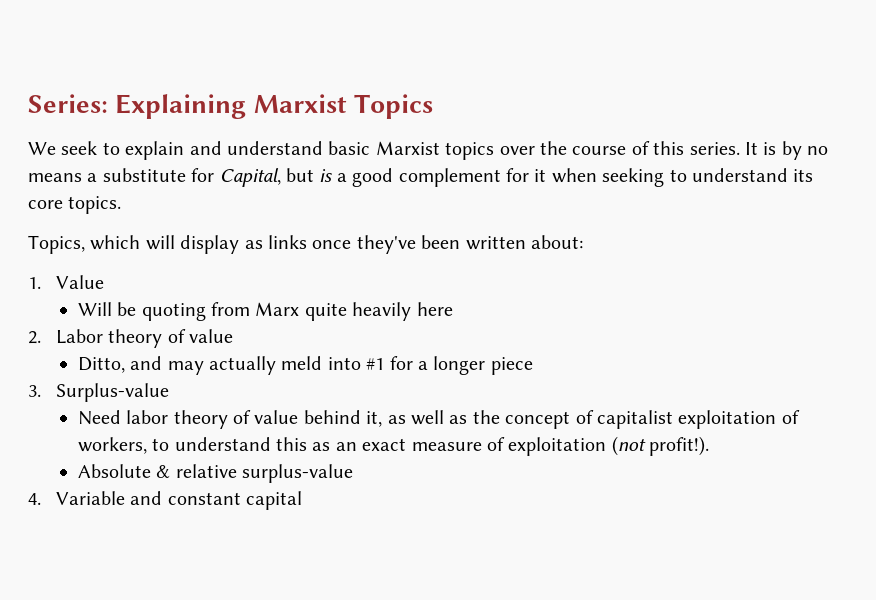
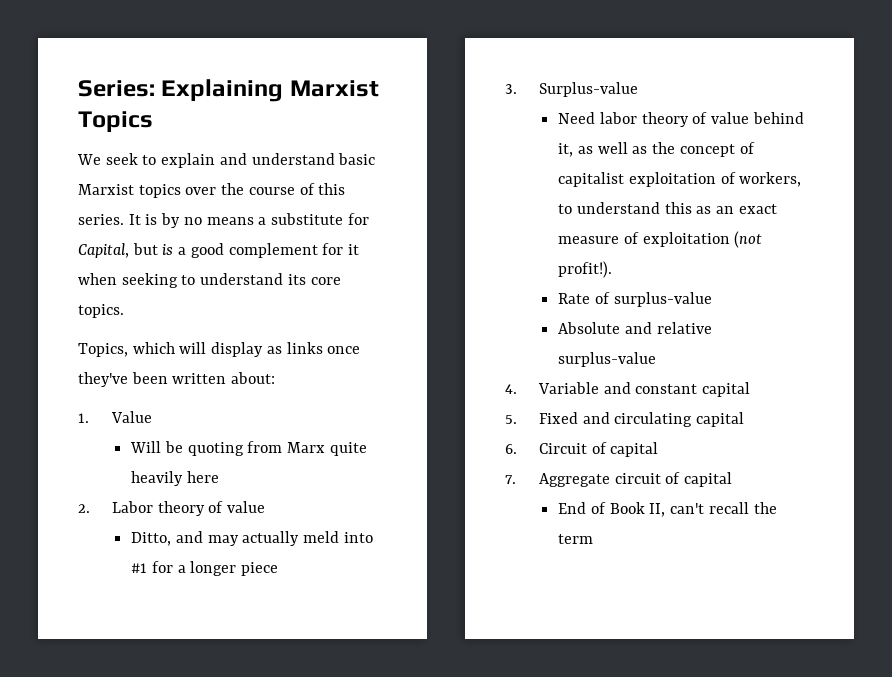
(710, 446) none -> [558,292,712,307] // Rate of surplus-value
[156,465,171,478] & -> [624,322,652,334] and
(302, 500) none -> [505,412,745,427] [505,442,659,457] [505,472,733,487] [558,502,777,517] [558,534,594,544] // 5. Fixed and circulating capital // 6. Circuit of capital // 7. Aggregate circuit of capital // End of Book II, can't recall the term

